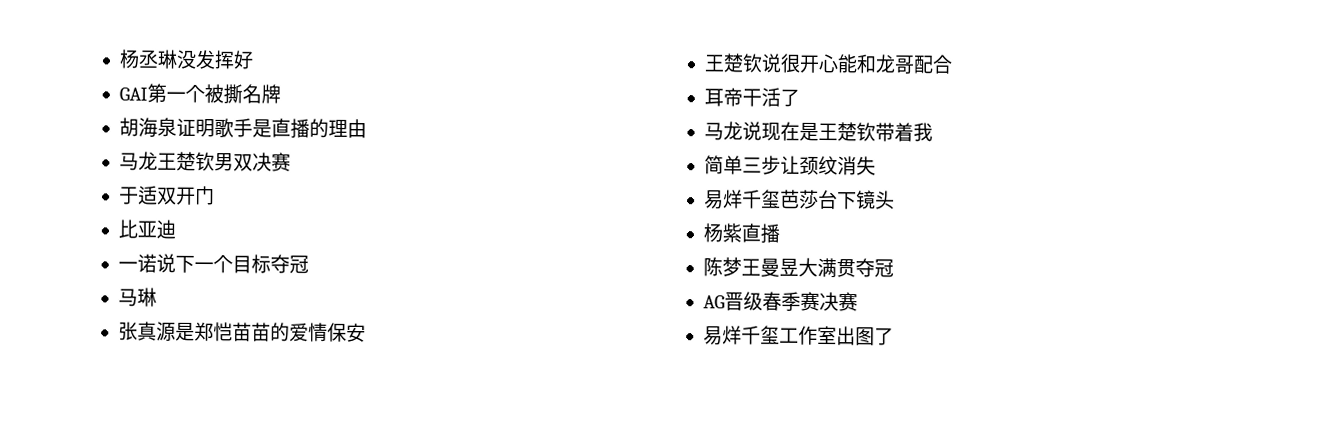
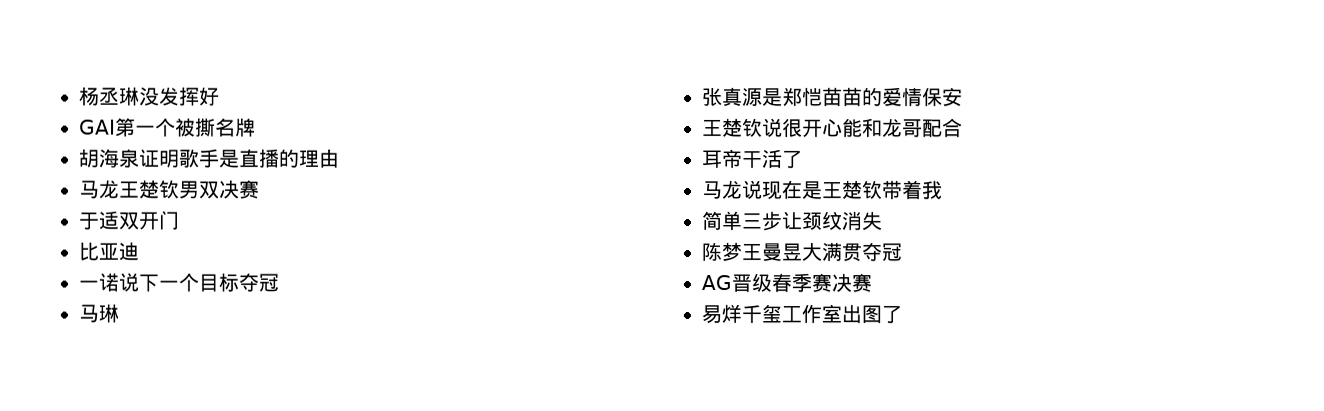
[703,189,895,210] [702,223,780,244] // 易烊千玺芭莎台下镜头 // 杨紫直播 -> (882, 221) none

